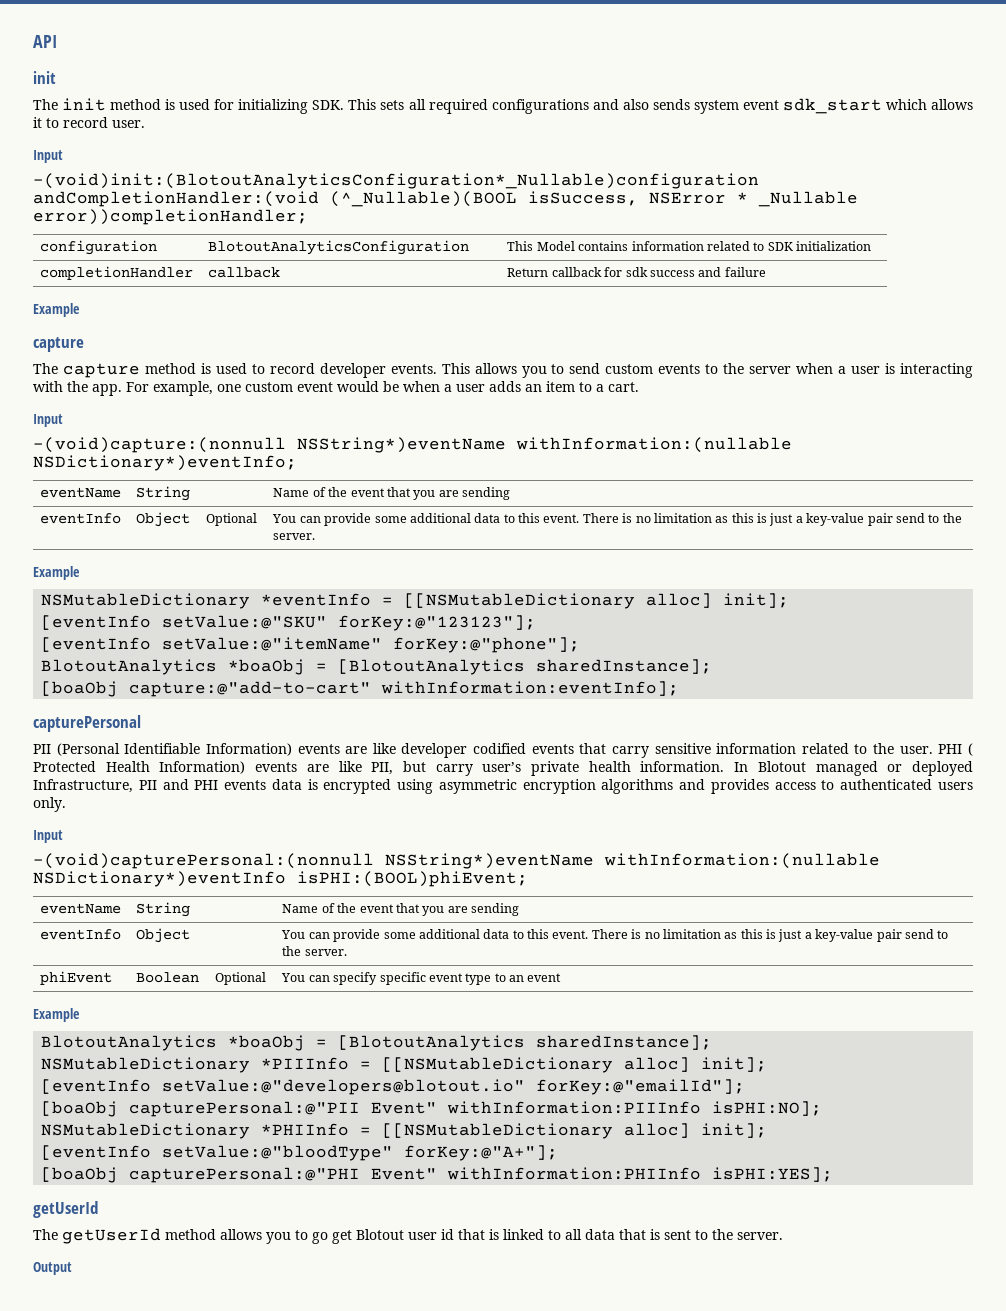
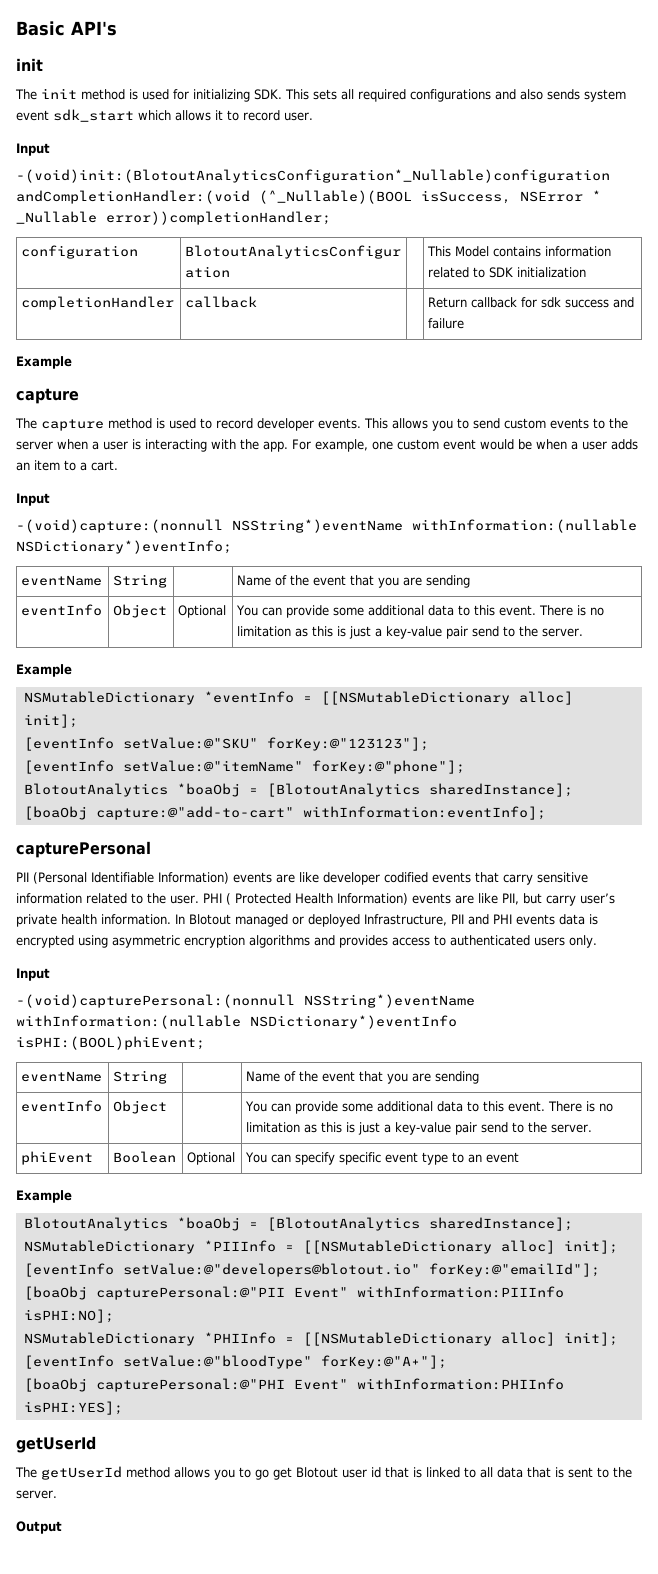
[33,35,57,48] API -> [16,21,117,36] Basic API's

